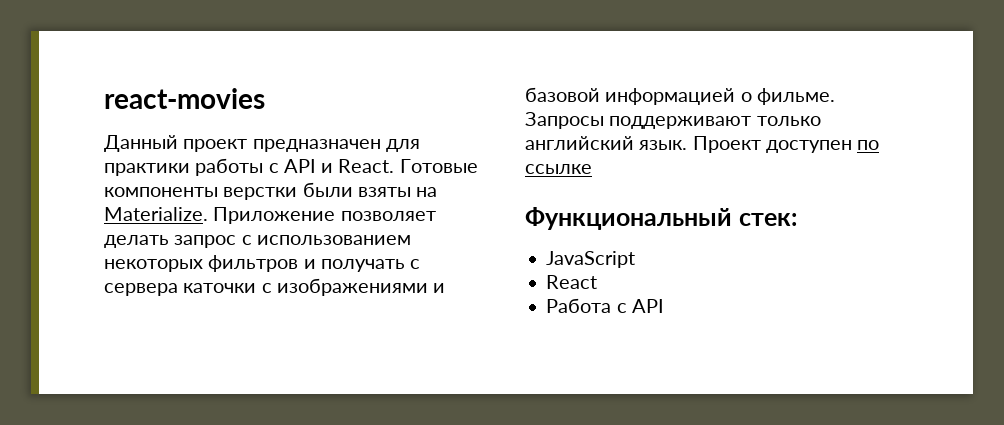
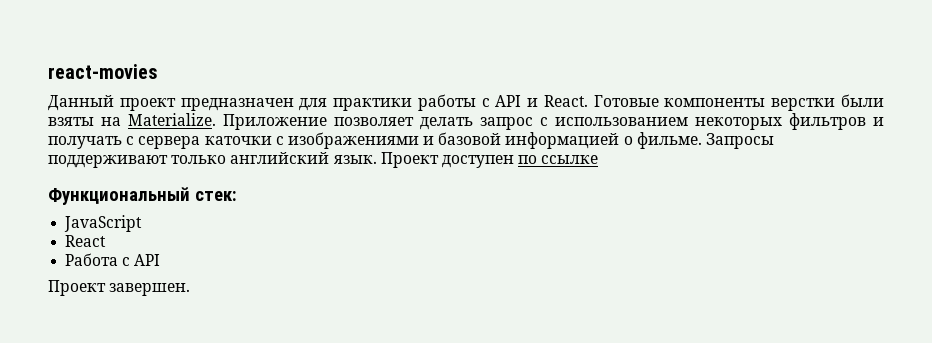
(664, 306) none -> [48,280,191,296] // Проект завершен.

